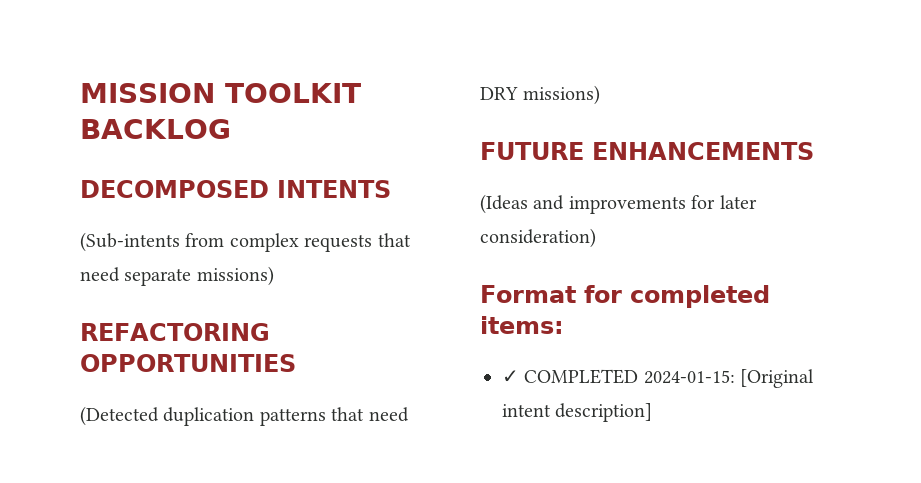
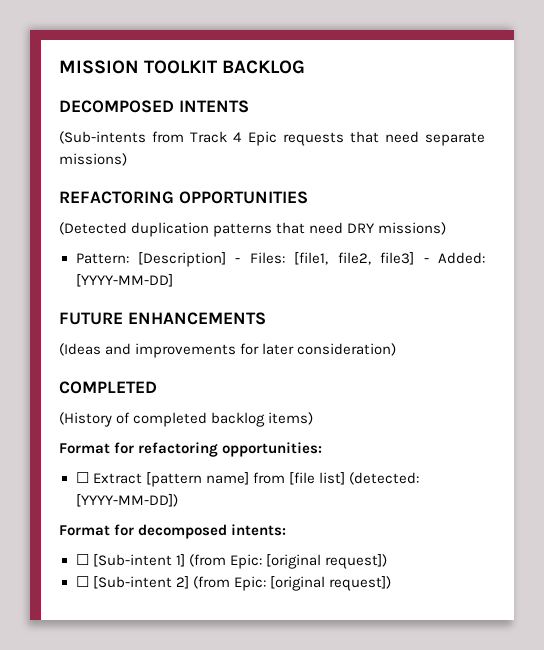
[229,233,299,252] complex -> [190,131,277,146] Track 4 Epic
(601, 95) none -> [75,252,485,267] [75,274,173,287] // Pattern: [Description] - Files: [file1, file2, file3] - Added: [YYYY-MM-DD]
[480,285,770,308] [480,316,564,334] [502,369,815,388] [502,403,653,422] Format for completed items: // ✓ COMPLETED 2024-01-15: [Original intent description] -> [59,381,157,394] [59,412,314,427] [59,442,323,457] [75,472,419,487] [75,494,178,507] [59,524,287,539] [75,554,387,569] [75,576,391,591] COMPLETED // (History of completed backlog items) // Format for refactoring opportunities: // ☐ Extract [pattern name] from [file list] (detected: [YYYY-MM-DD]) // Format for decomposed intents: // ☐ [Sub-intent 1] (from Epic: [original request]) // ☐ [Sub-intent 2] (from Epic: [original request])

